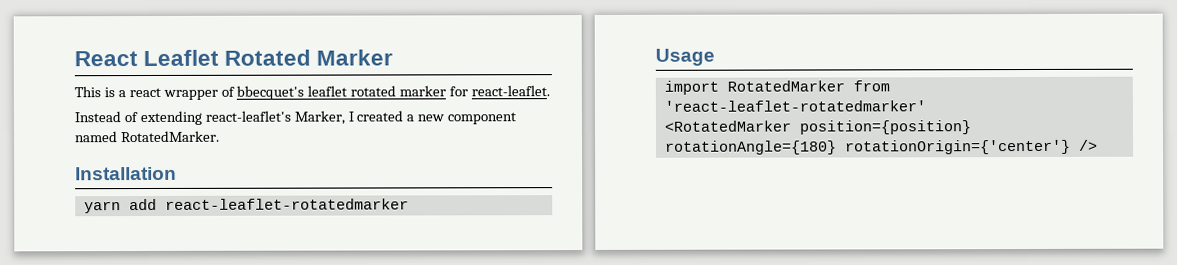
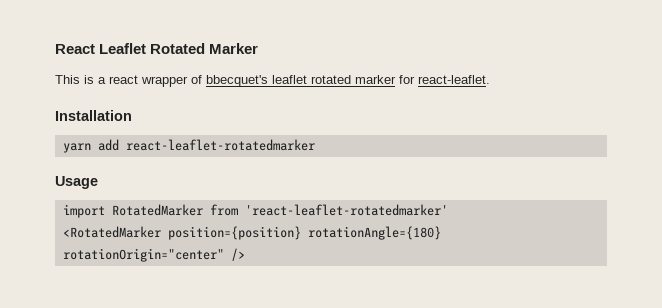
[74,110,517,126] [74,130,220,143] // Instead of extending react-leaflet's Marker, I created a new component named RotatedMarker. -> (490, 79) none
[844,139,1071,155] rotationOrigin={'center'} -> [62,248,224,262] rotationOrigin="center"

